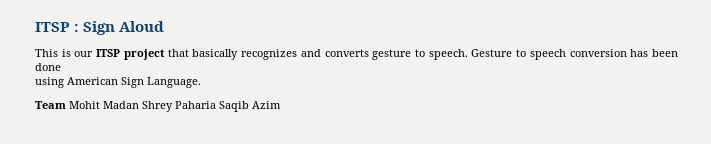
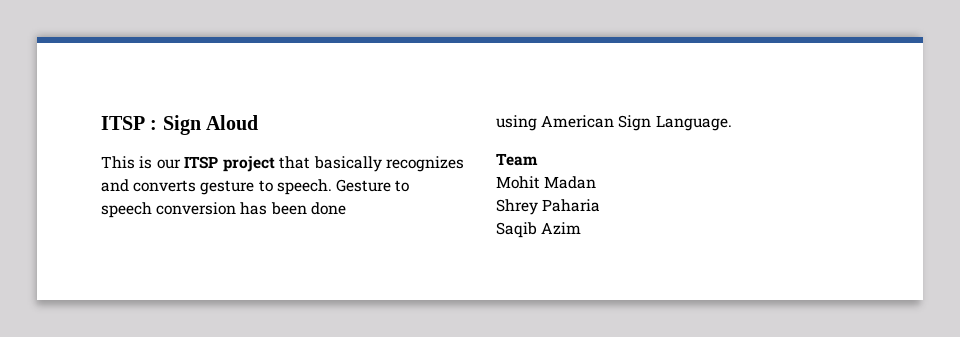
(66, 105) none -> (538, 159) //
(139, 105) none -> (597, 182) //
(216, 105) none -> (601, 205) //

